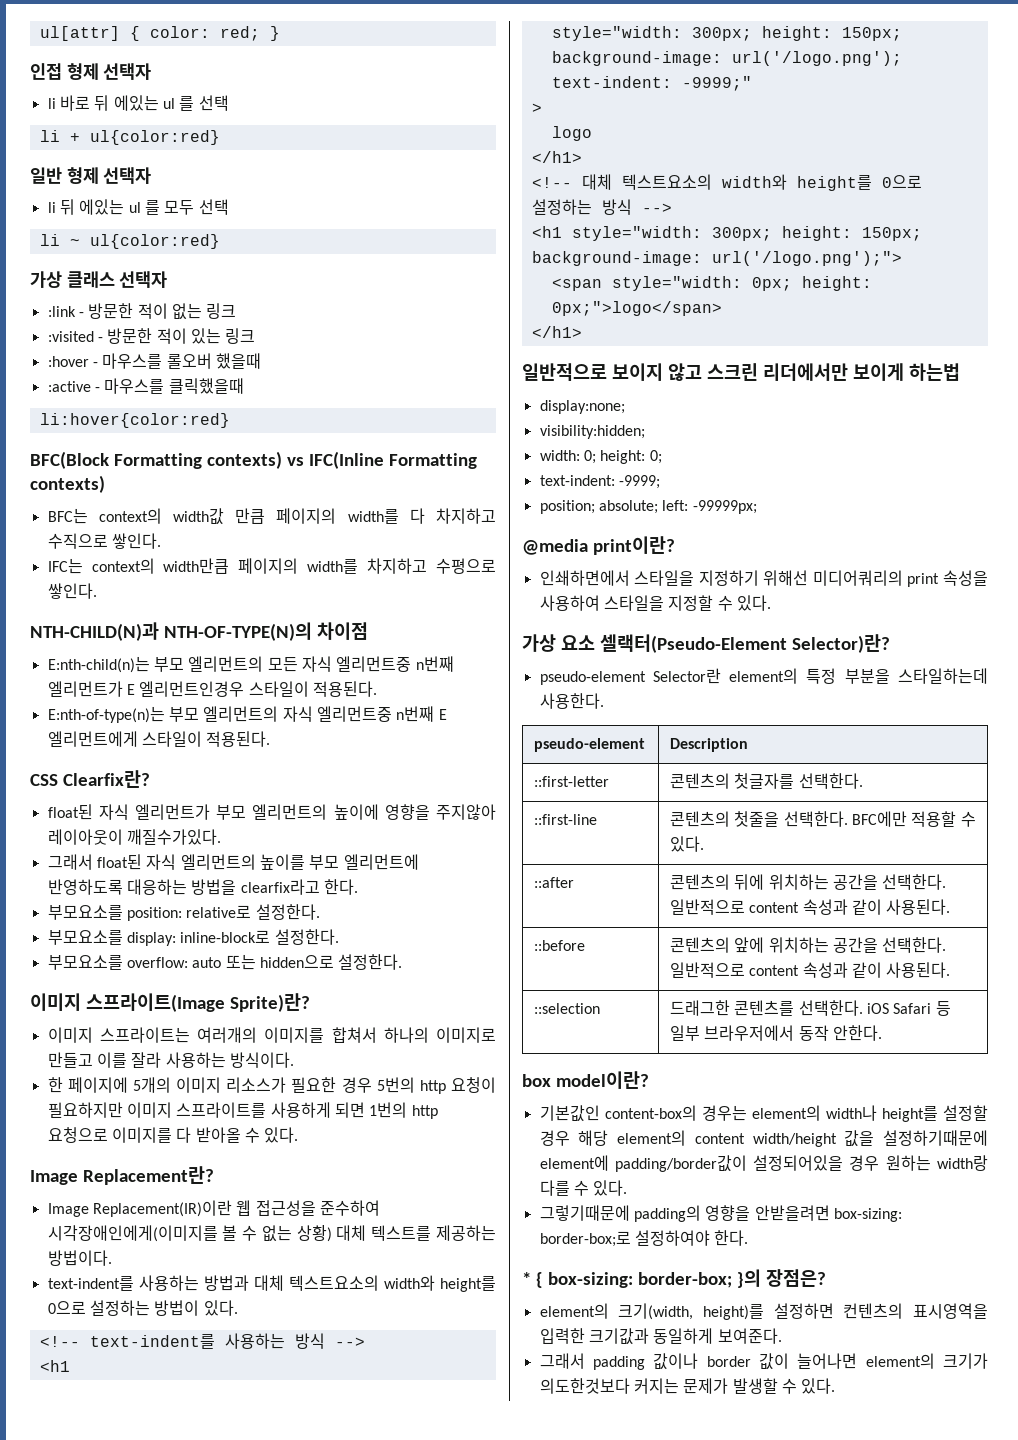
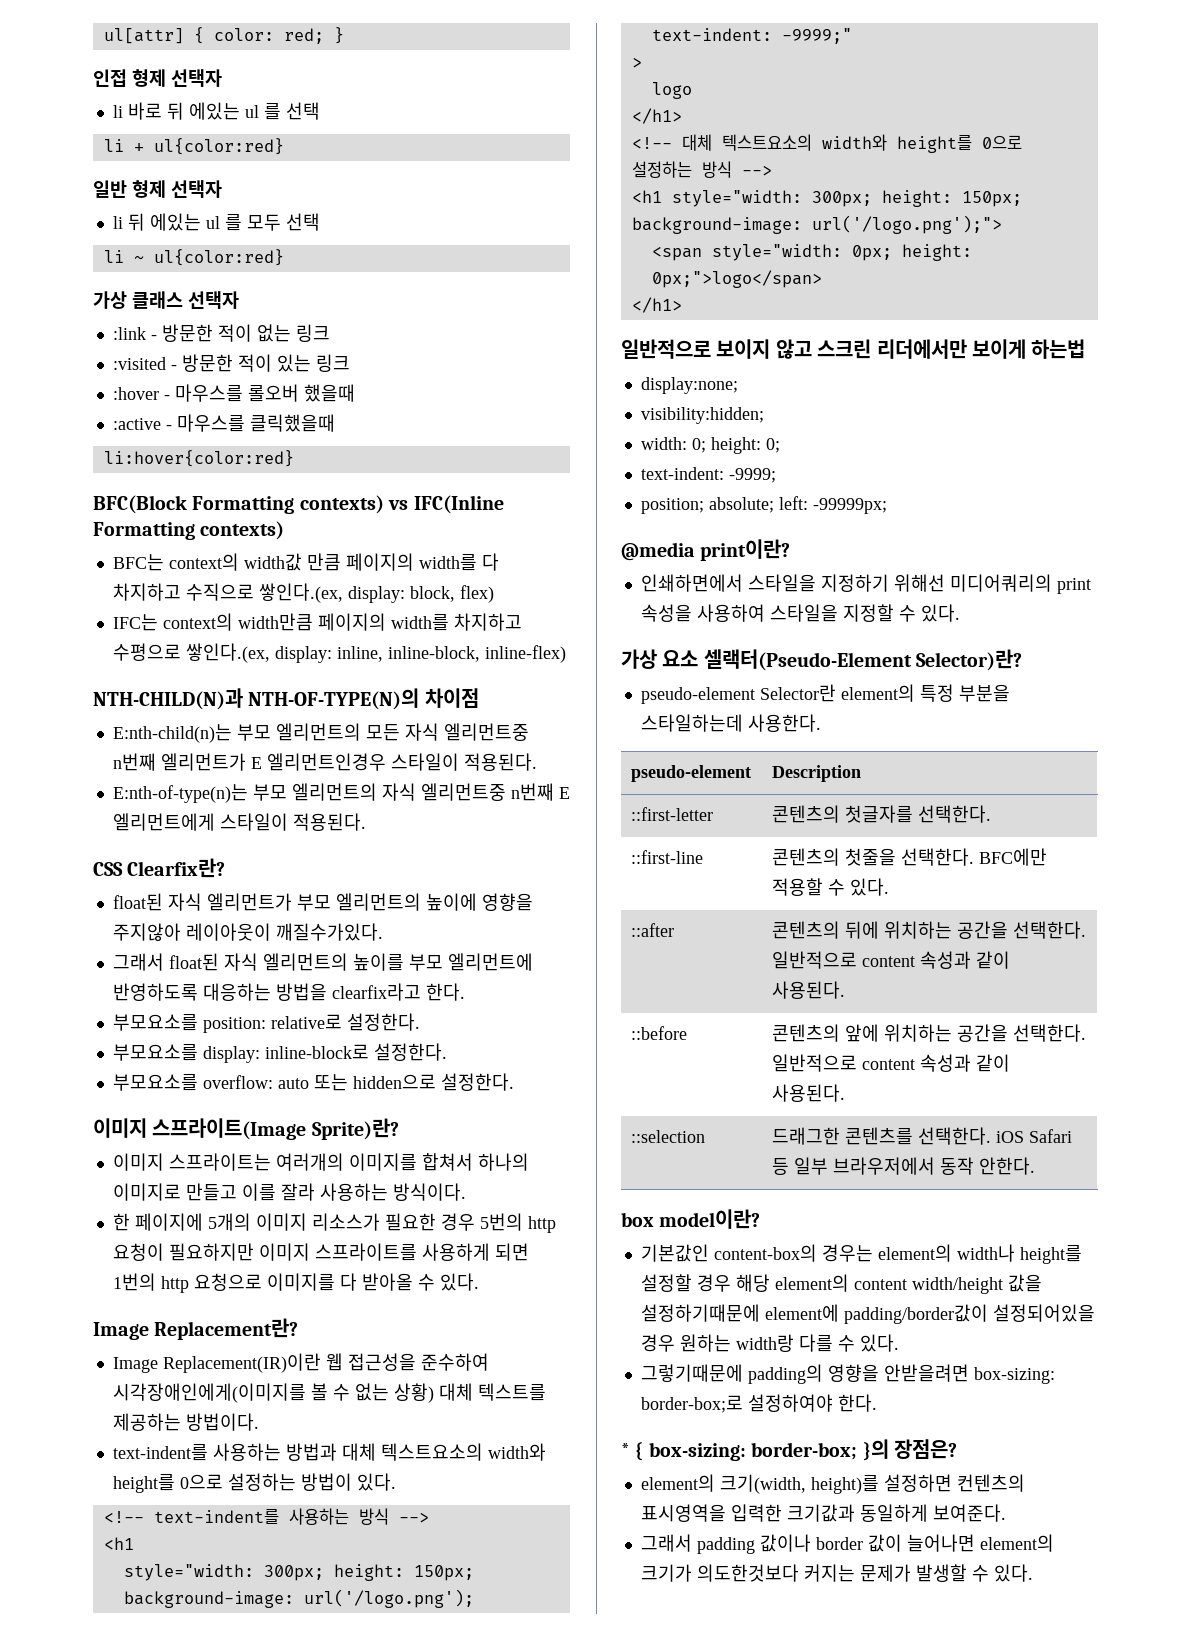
[111,533,161,549] 쌓인다. -> [258,583,494,603] 쌓인다.(ex, display: block, flex)
[47,583,97,599] 쌓인다. -> [185,643,566,663] 쌓인다.(ex, display: inline, inline-block, inline-flex)

